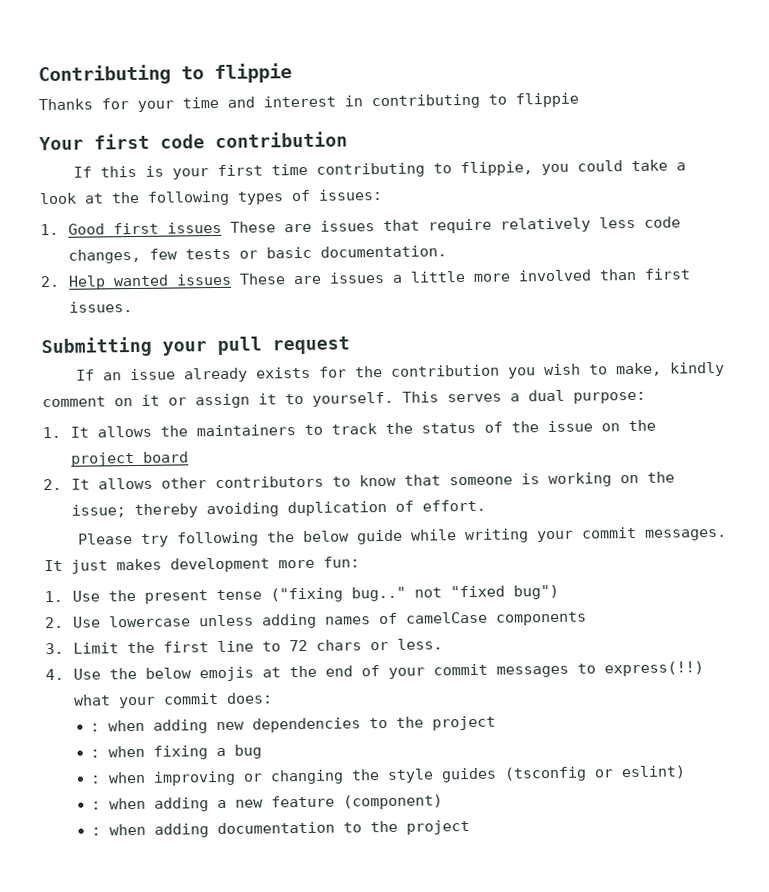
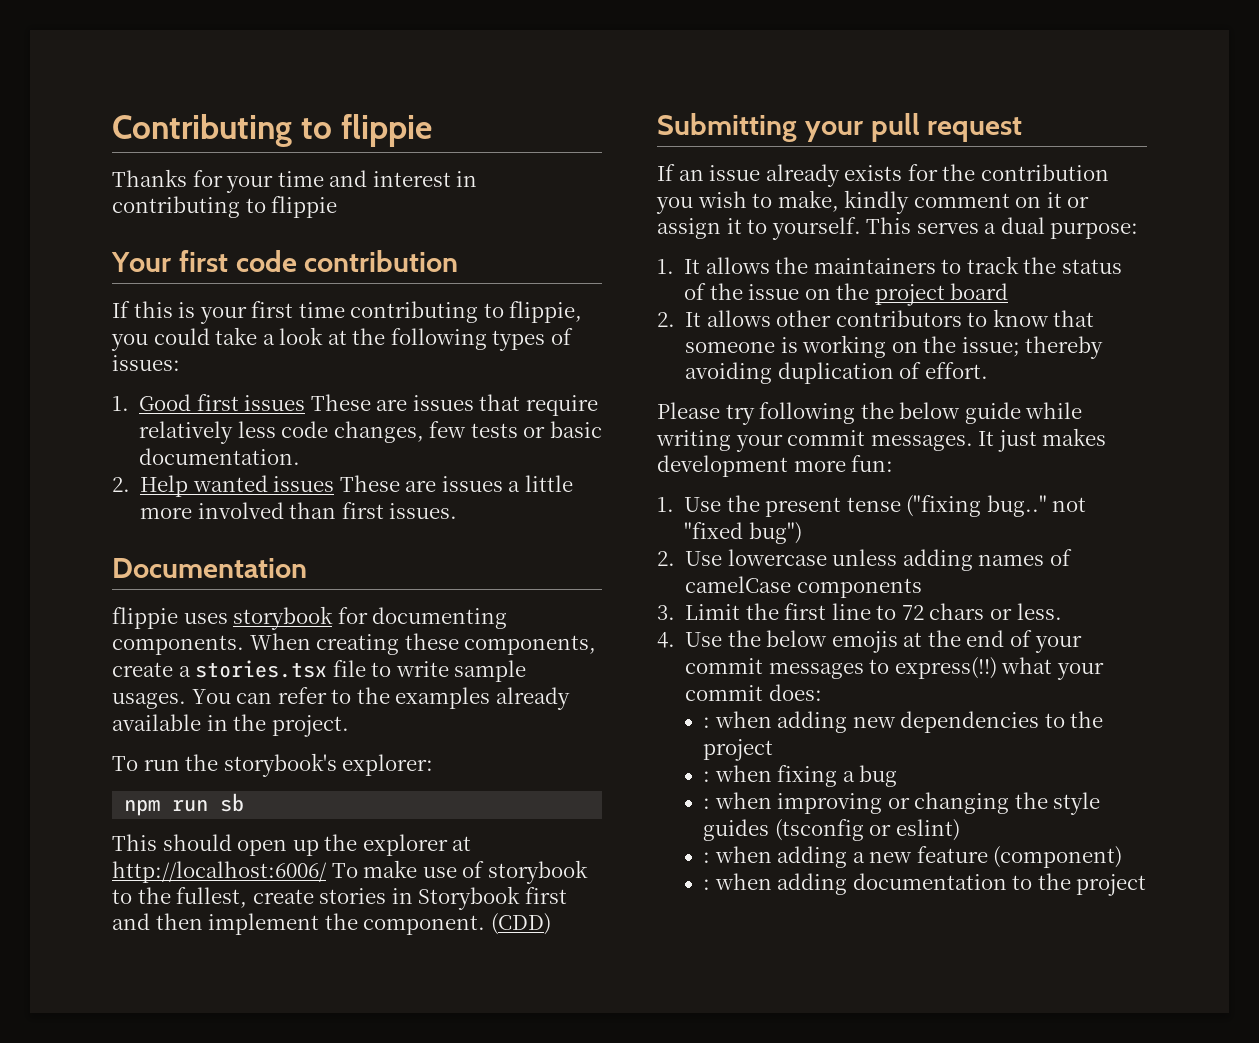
(133, 307) none -> [112,558,307,578] [112,606,508,630] [112,633,597,655] [112,660,527,682] [112,687,570,710] [112,714,349,737] [112,753,434,777] [124,793,245,816] [112,834,472,856] [112,860,588,884] [112,886,567,910] [112,913,551,935] // Documentation // flippie uses storybook for documenting components. When creating these components, create a stories.tsx file to write sample usages. You can refer to the examples already available in the project. // To run the storybook's explorer: // npm run sb // This should open up the explorer at http://localhost:6006/ To make use of storybook to the fullest, create stories in Storybook first and then implement the component. (CDD)

